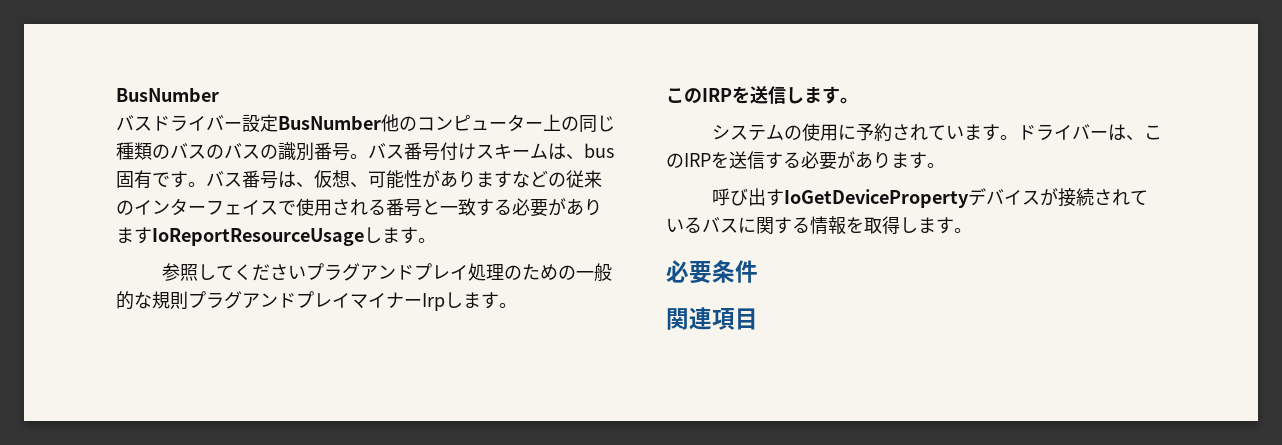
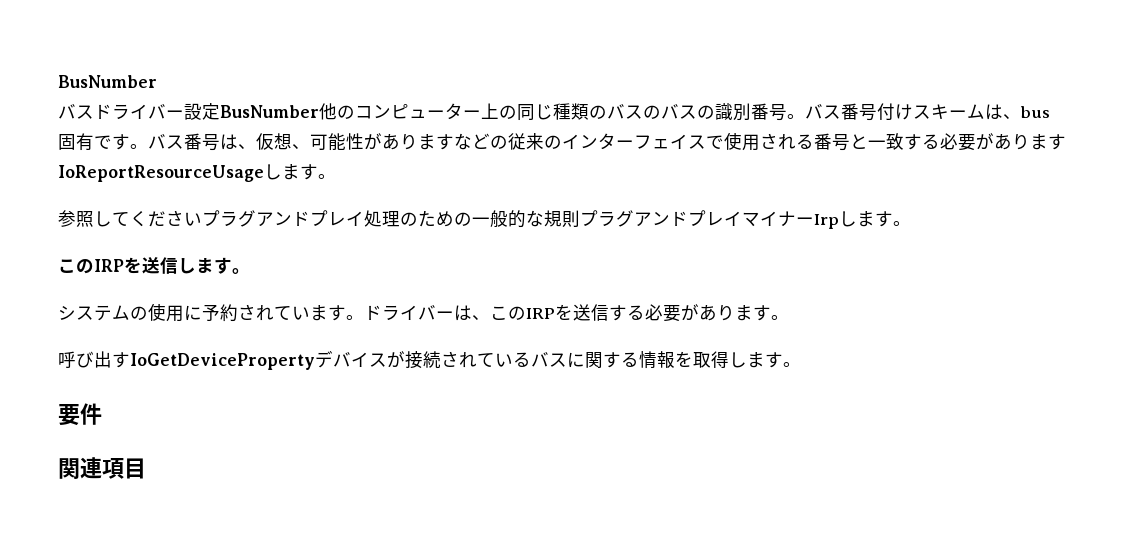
[666,260,735,284] 必要条 -> [58,404,80,426] 要

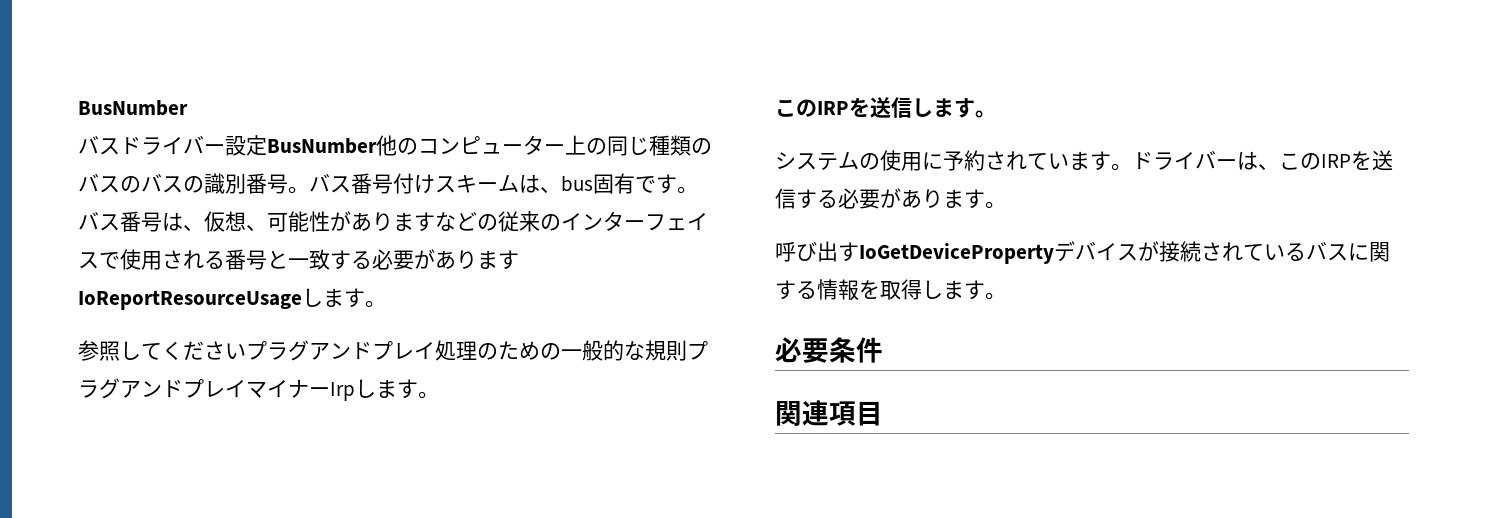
[58,404,80,426] 要 -> [775,337,856,363] 必要条

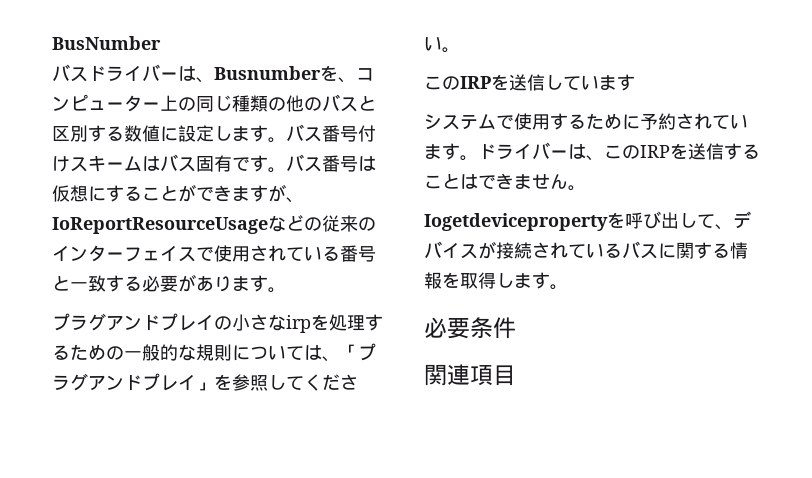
[225,135,418,156] 設定BusNumber他の -> [178,65,356,83] は、Busnumberを、
[78,173,288,194] バスのバスの識別番号 -> [286,94,376,112] [52,125,268,142] 他のバスと区別する数値に設定します
[540,176,593,193] 、bus -> [160,154,196,172] バス
[183,211,435,232] 、仮想、可能性があります -> [52,184,304,203] [52,217,268,234] 仮想にすることができますが、IoReportResourceUsage
(204, 259) none -> [286,246,322,261] てい
[78,288,386,310] [78,340,498,361] IoReportResourceUsageします。 // 参照してくださいプラグアンドプレイ処理の -> [268,287,286,293] [52,313,383,333] [52,345,70,360] 。 // プラグアンドプレイの小さなirpを処理する
[687,341,708,360] [78,378,418,401] プラグアンドプレイマイナーIrpします -> [232,343,376,362] [52,373,358,391] [424,36,442,51] については、「プラグアンドプレイ」を参照してください
[933,98,996,118] ます。 -> [563,74,635,91] ています
[859,150,922,171] の使用 -> [496,113,622,130] で使用するため
[838,188,1006,209] [775,241,1054,264] 必要があります。 // 呼び出すIoGetDeviceProperty -> [424,173,586,191] [424,211,733,231] ことはできません。 // Iogetdevicepropertyを呼び出して、

